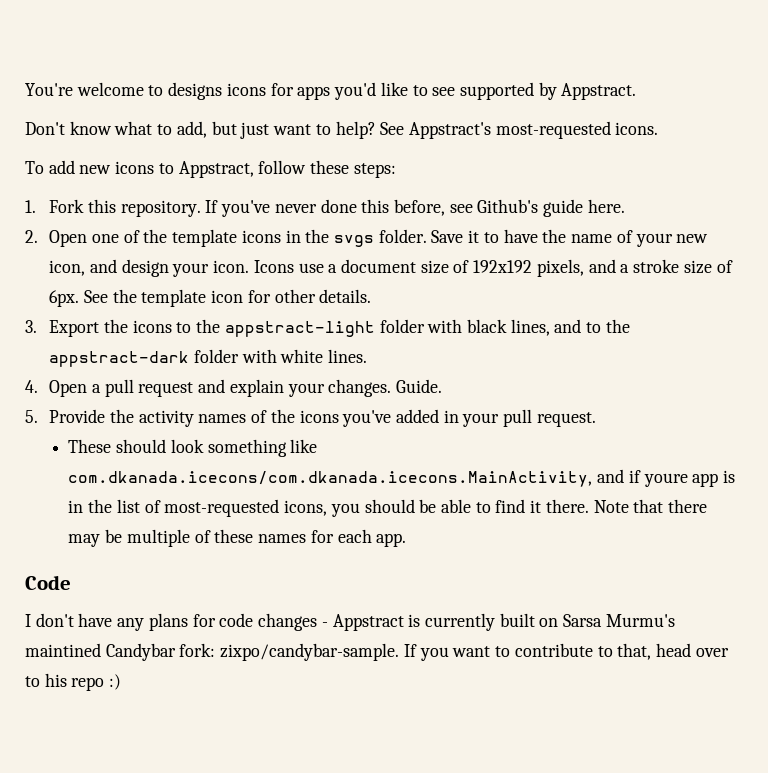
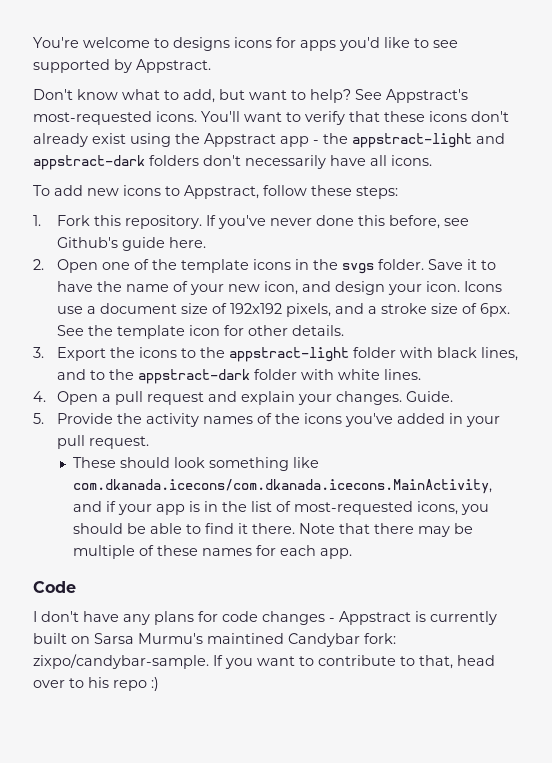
[240,122,270,139] just -> (245, 94) none
(659, 128) none -> [201,111,509,125] [33,133,505,148] [33,155,432,170] You'll want to verify that these icons don't already exist using the Appstract app - the appstract-light and appstract-dark folders don't necessarily have all icons.
[643,473,688,487] youre -> [118,504,153,515] your

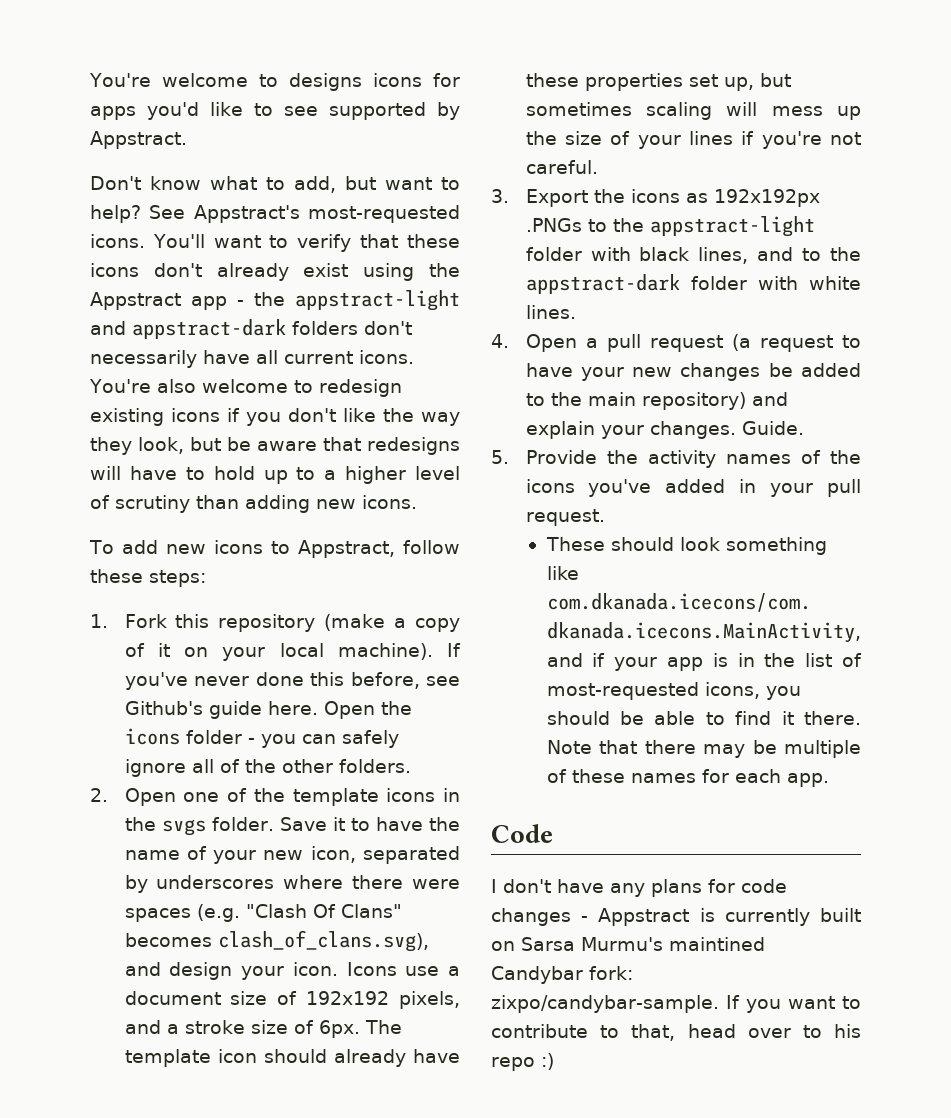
(387, 160) none -> [284,350,414,364] [89,379,402,397] [90,408,460,426] [90,437,460,455] [90,466,460,484] [90,495,356,513] current icons. You're also welcome to redesign existing icons if you don't like the way they look, but be aware that redesigns will have to hold up to a higher level of scrutiny than adding new
[125,215,203,229] repository. -> [218,614,460,632] [124,643,433,661] repository (make a copy of it on your local machine).
(207, 242) none -> [323,701,412,719] [124,728,399,748] [124,759,411,777] Open the icons folder - you can safely ignore all of the other folders.
(299, 288) none -> [363,846,460,864] [124,875,460,893] [124,904,402,922] [124,930,429,952] separated by underscores where there were spaces (e.g. "Clash Of Clans" becomes clash_of_clans.svg),
[57,325,345,339] See the template icon for other details. -> [364,1020,402,1034] [124,1049,461,1067] [525,73,791,91] [525,102,861,120] [525,131,861,149] [525,160,598,174] The template icon should already have these properties set up, but sometimes scaling will mess up the size of your lines if you're not careful.
(178, 352) none -> [685,189,820,207] [525,218,582,232] as 192x192px .PNGs
(205, 398) none -> [731,334,861,352] [525,363,861,381] [525,392,746,410] (a request to have your new changes be added to the main repository)

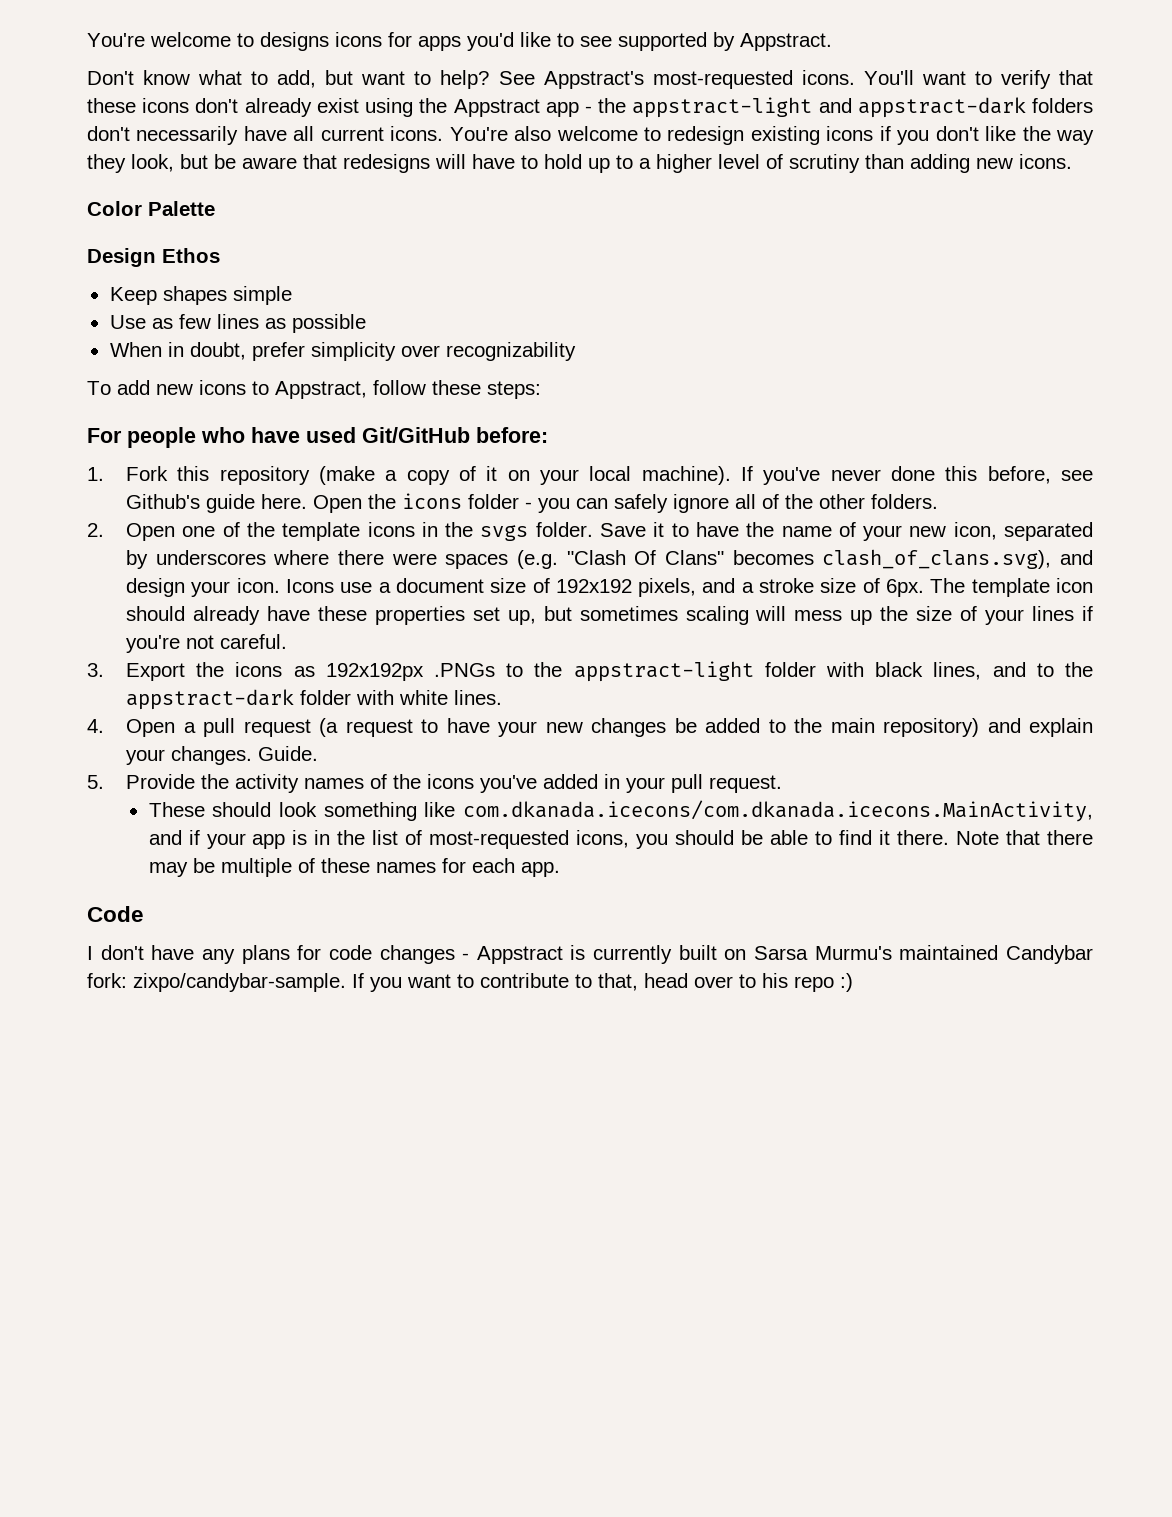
(417, 502) none -> [87,201,215,216] [87,248,220,267] [109,286,292,305] [109,314,366,333] [109,342,576,361] // Color Palette // Design Ethos // Keep shapes simple // Use as few lines as possible // When in doubt, prefer simplicity over recognizability
(206, 578) none -> [87,427,548,448] // For people who have used Git/GitHub before:
[669,937,765,951] maintined -> [899,945,999,960] maintained

